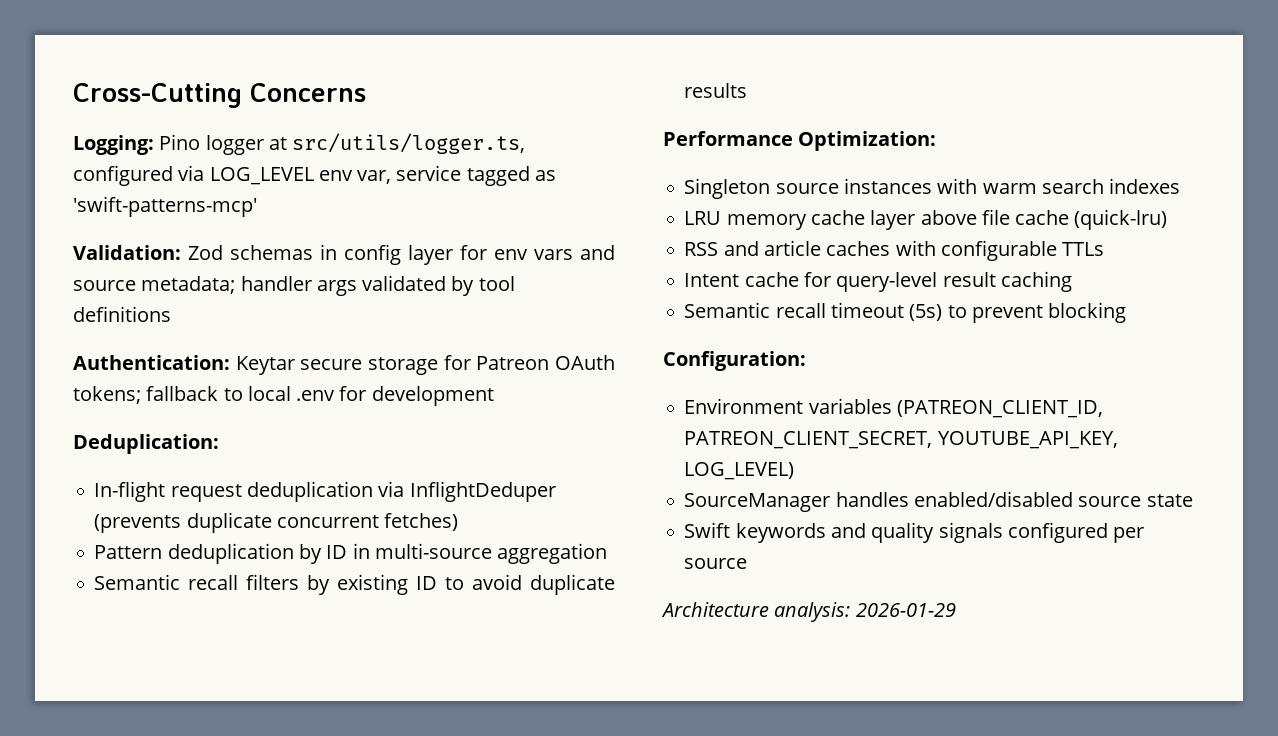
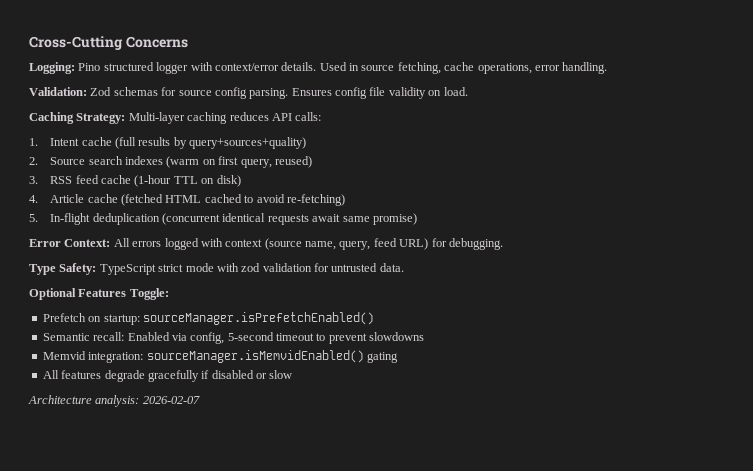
[205,133,526,155] [73,165,556,186] [73,196,257,217] [73,244,615,265] [73,275,515,296] [73,306,171,322] [73,355,615,375] [73,386,494,406] [73,434,219,454] [94,481,556,502] [94,512,459,533] [94,543,608,564] [94,574,616,595] [684,83,748,98] [663,131,937,151] [684,178,1181,199] [684,209,1168,230] [684,240,1105,261] [684,271,1072,292] [684,302,1127,323] [663,351,806,371] [684,398,1103,418] [684,431,1118,449] [684,462,795,480] [684,491,1193,512] [684,522,1145,543] [684,558,748,569] logger at src/utils/logger.ts, configured via LOG_LEVEL env var, service tagged as 'swift-patterns-mcp' // Validation: Zod schemas in config layer for env vars and source metadata; handler args validated by tool definitions // Authentication: Keytar secure storage for Patreon OAuth tokens; fallback to local .env for development // Deduplication: // In-flight request deduplication via InflightDeduper (prevents duplicate concurrent fetches) // Pattern deduplication by ID in multi-source aggregation // Semantic recall filters by existing ID to avoid duplicate results // Performance Optimization: // Singleton source instances with warm search indexes // LRU memory cache layer above file cache (quick-lru) // RSS and article caches with configurable TTLs // Intent cache for query-level result caching // Semantic recall timeout (5s) to prevent blocking // Configuration: // Environment variables (PATREON_CLIENT_ID, PATREON_CLIENT_SECRET, YOUTUBE_API_KEY, LOG_LEVEL) // SourceManager handles enabled/disabled source state // Swift keywords and quality signals configured per source -> [103,62,608,74] [29,87,468,99] [29,112,322,124] [29,137,307,149] [29,156,312,168] [29,175,241,187] [29,194,345,206] [29,213,417,225] [29,238,503,250] [29,263,404,275] [29,288,169,300] [42,312,374,325] [42,332,425,344] [42,350,398,363] [42,370,293,382] structured logger with context/error details. Used in source fetching, cache operations, error handling. // Validation: Zod schemas for source config parsing. Ensures config file validity on load. // Caching Strategy: Multi-layer caching reduces API calls: // 1. Intent cache (full results by query+sources+quality) // 2. Source search indexes (warm on first query, reused) // 3. RSS feed cache (1-hour TTL on disk) // 4. Article cache (fetched HTML cached to avoid re-fetching) // 5. In-flight deduplication (concurrent identical requests await same promise) // Error Context: All errors logged with context (source name, query, feed URL) for debugging. // Type Safety: TypeScript strict mode with zod validation for untrusted data. // Optional Features Toggle: // Prefetch on startup: sourceManager.isPrefetchEnabled() // Semantic recall: Enabled via config, 5-second timeout to prevent slowdowns // Memvid integration: sourceManager.isMemvidEnabled() gating // All features degrade gracefully if disabled or slow
[855,603,956,617] 2026-01-29 -> [142,396,200,404] 2026-02-07

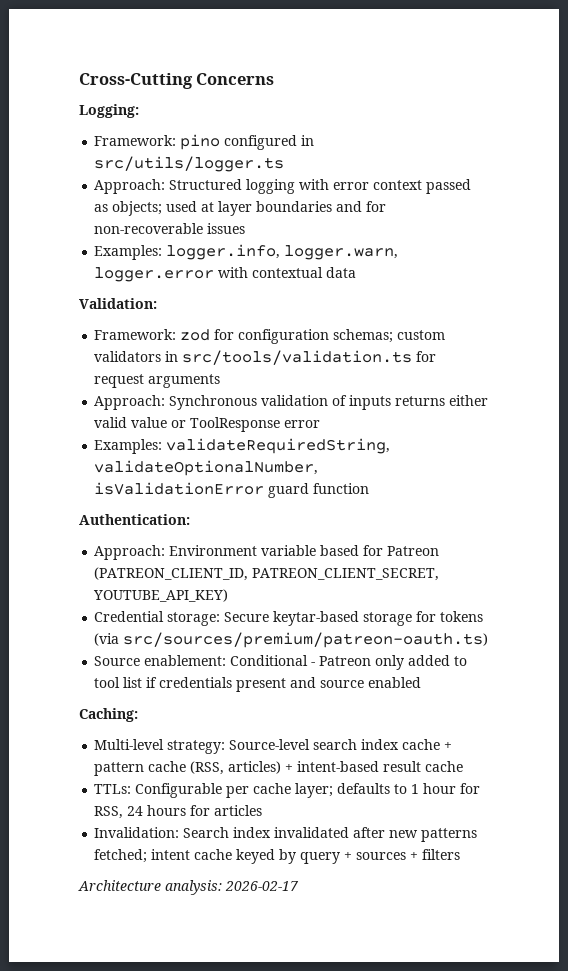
[78,62,608,74] [29,87,468,99] [29,112,322,124] [29,137,307,149] [29,156,312,168] [29,175,241,187] [29,194,345,206] [29,213,417,225] [29,238,503,250] [29,263,404,275] [29,288,169,300] [42,312,374,325] [42,332,425,344] [42,350,398,363] [42,370,293,382] Pino structured logger with context/error details. Used in source fetching, cache operations, error handling. // Validation: Zod schemas for source config parsing. Ensures config file validity on load. // Caching Strategy: Multi-layer caching reduces API calls: // 1. Intent cache (full results by query+sources+quality) // 2. Source search indexes (warm on first query, reused) // 3. RSS feed cache (1-hour TTL on disk) // 4. Article cache (fetched HTML cached to avoid re-fetching) // 5. In-flight deduplication (concurrent identical requests await same promise) // Error Context: All errors logged with context (source name, query, feed URL) for debugging. // Type Safety: TypeScript strict mode with zod validation for untrusted data. // Optional Features Toggle: // Prefetch on startup: sourceManager.isPrefetchEnabled() // Semantic recall: Enabled via config, 5-second timeout to prevent slowdowns // Memvid integration: sourceManager.isMemvidEnabled() gating // All features degrade gracefully if disabled or slow -> [94,134,315,150] [94,156,285,172] [94,179,472,194] [94,201,387,216] [94,223,246,234] [94,244,399,260] [94,267,357,282] [79,298,157,309] [94,329,446,344] [94,350,437,365] [94,374,221,388] [94,395,489,410] [94,417,321,432] [94,438,391,454] [94,460,319,476] [94,482,370,498] [79,514,190,525] [94,545,440,560] [94,567,440,581] [93,589,229,602] [94,611,484,626] [94,632,489,648] [94,655,468,670] [94,677,422,692] [79,708,138,722] [94,739,453,754] [94,761,464,776] [94,783,481,798] [94,805,263,819] [94,827,478,842] [94,849,461,864] // Framework: pino configured in src/utils/logger.ts // Approach: Structured logging with error context passed as objects; used at layer boundaries and for non-recoverable issues // Examples: logger.info, logger.warn, logger.error with contextual data // Validation: // Framework: zod for configuration schemas; custom validators in src/tools/validation.ts for request arguments // Approach: Synchronous validation of inputs returns either valid value or ToolResponse error // Examples: validateRequiredString, validateOptionalNumber, isValidationError guard function // Authentication: // Approach: Environment variable based for Patreon (PATREON_CLIENT_ID, PATREON_CLIENT_SECRET, YOUTUBE_API_KEY) // Credential storage: Secure keytar-based storage for tokens (via src/sources/premium/patreon-oauth.ts) // Source enablement: Conditional - Patreon only added to tool list if credentials present and source enabled // Caching: // Multi-level strategy: Source-level search index cache + pattern cache (RSS, articles) + intent-based result cache // TTLs: Configurable per cache layer; defaults to 1 hour for RSS, 24 hours for articles // Invalidation: Search index invalidated after new patterns fetched; intent cache keyed by query + sources + filters
[142,396,200,404] 2026-02-07 -> [225,881,299,891] 2026-02-17

